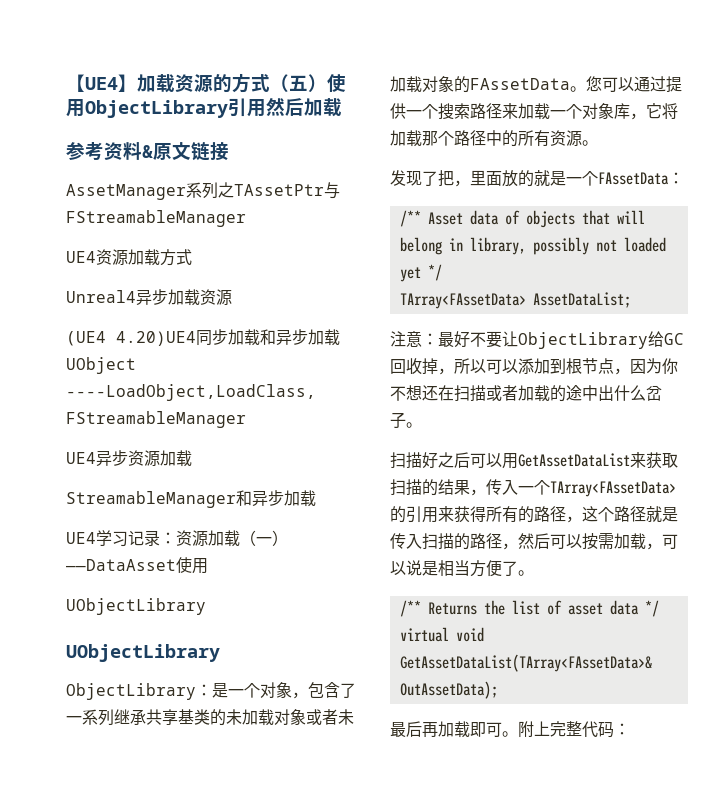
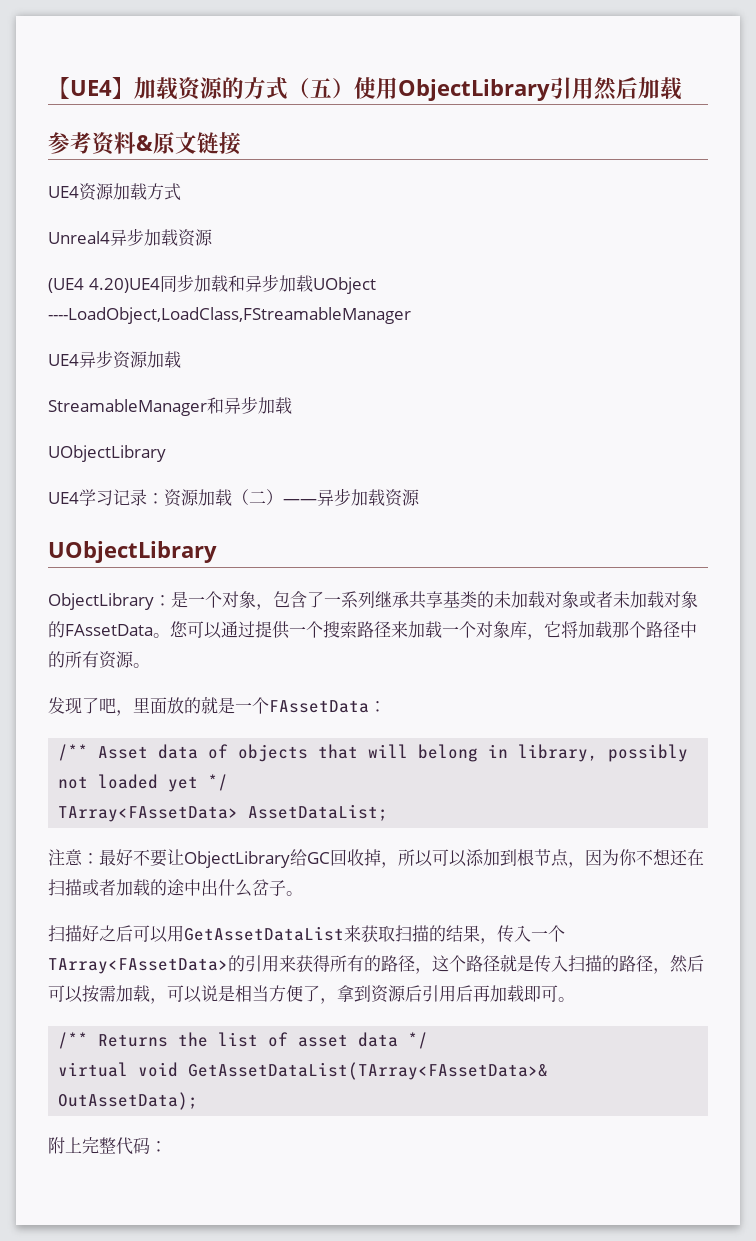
[66,182,340,200] [66,210,246,227] // AssetManager系列之TAssetPtr与FStreamableManager -> (241, 143) none
(316, 498) none -> [48,445,166,462] // UObjectLibrary
[256,530,288,546] [66,557,208,574] [66,598,206,615] 一）——DataAsset使用 // UObjectLibrary -> [249,488,420,507] 二）——异步加载资源
[438,170,454,187] 把 -> [99,698,116,714] 吧
(518, 568) none -> [320,985,558,1004] ，拿到资源后引用后再加载即可
[390,721,518,738] 最后再加载即可。 -> (199, 1101) none

